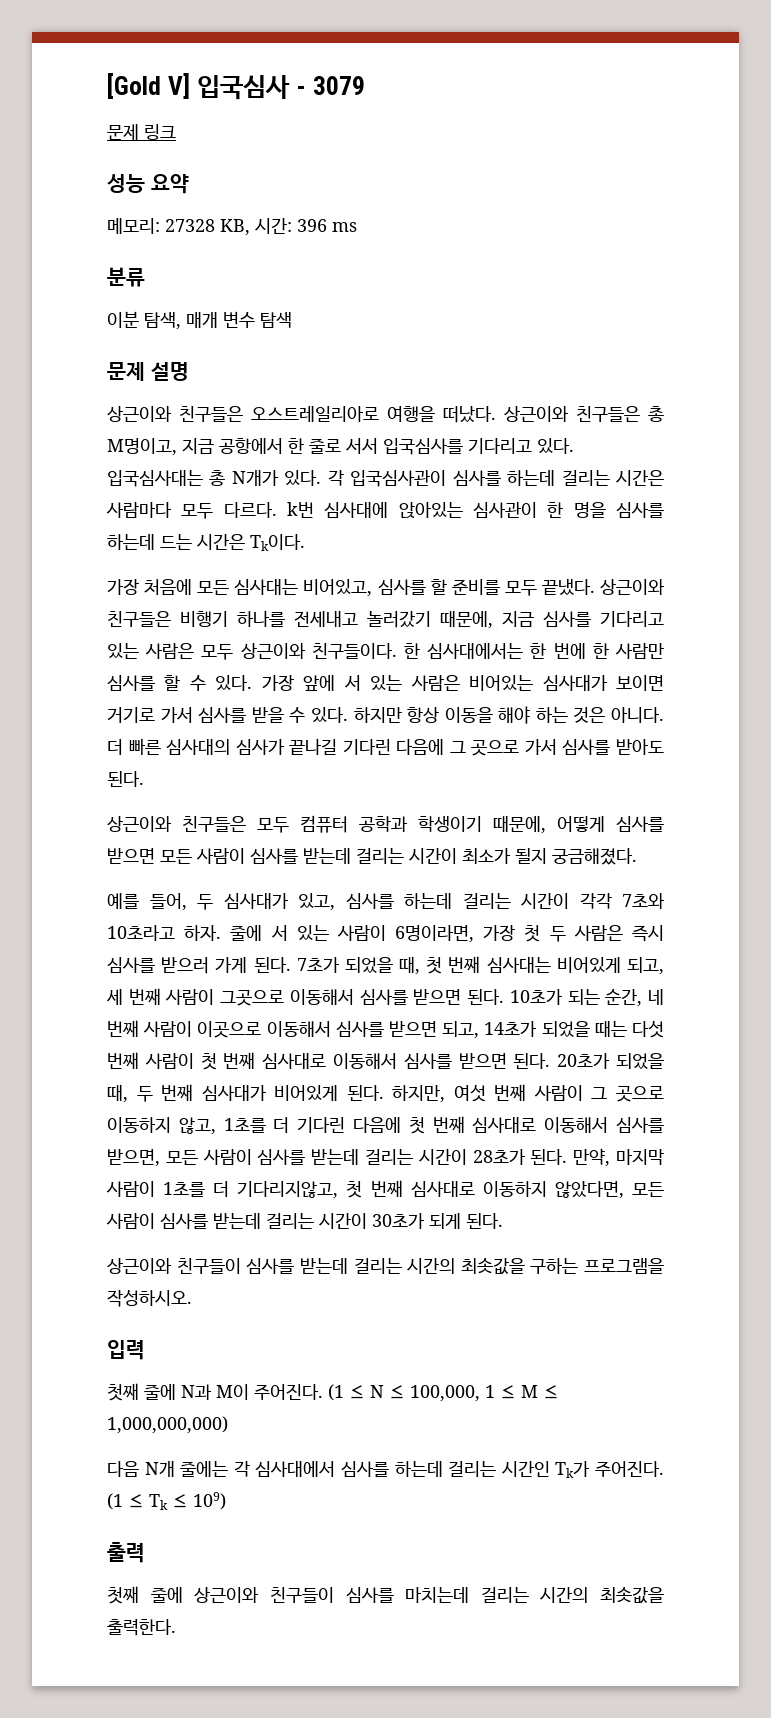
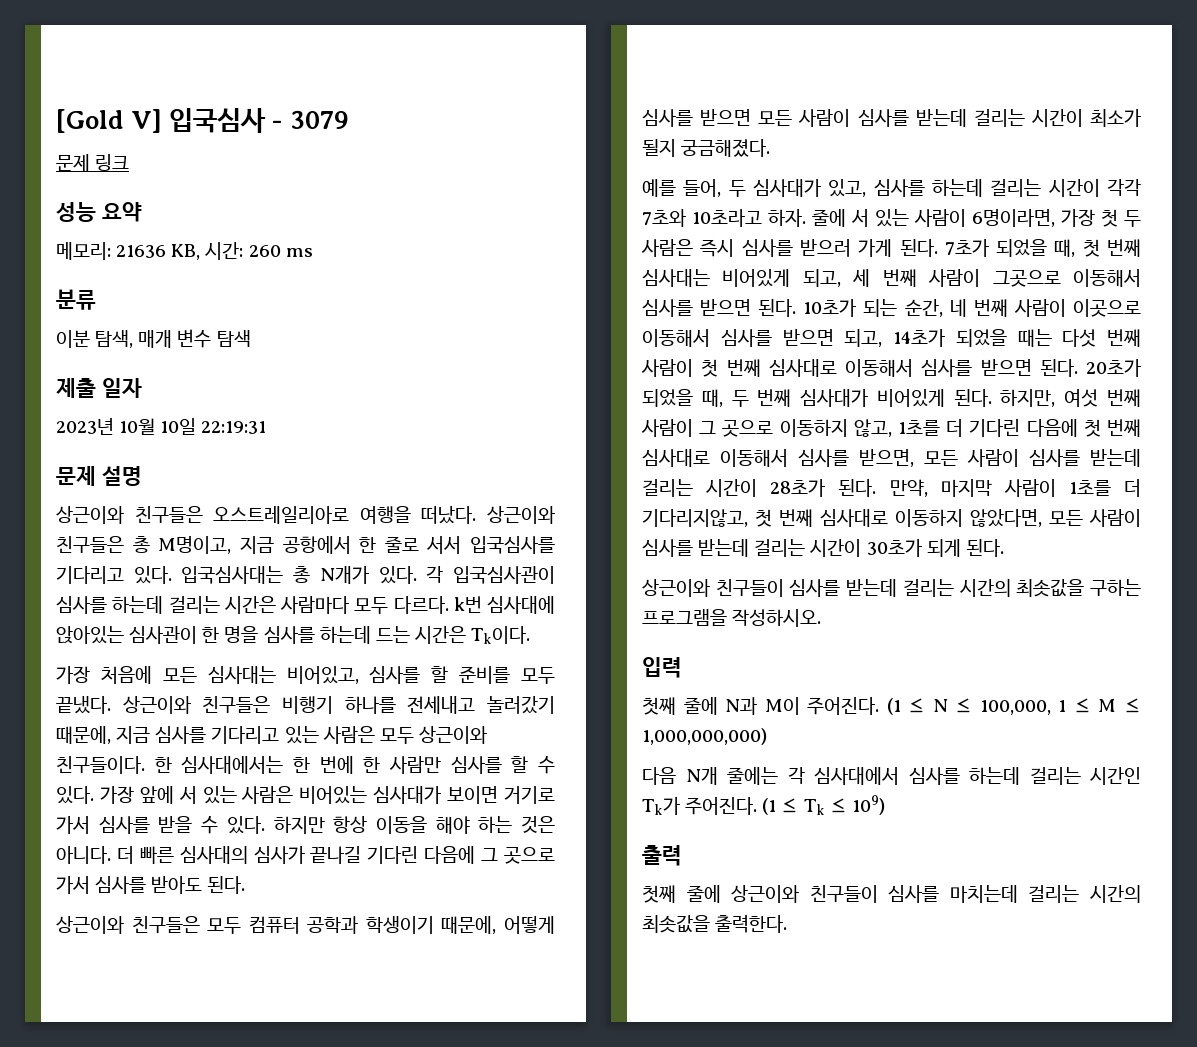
[165,219,215,232] 27328 -> [116,245,167,258] 21636
[297,219,327,232] 396 -> [248,245,281,257] 260
(292, 320) none -> [56,378,142,398] [56,418,267,435] // 제출 일자 // 2023년 10월 10일 22:19:31

